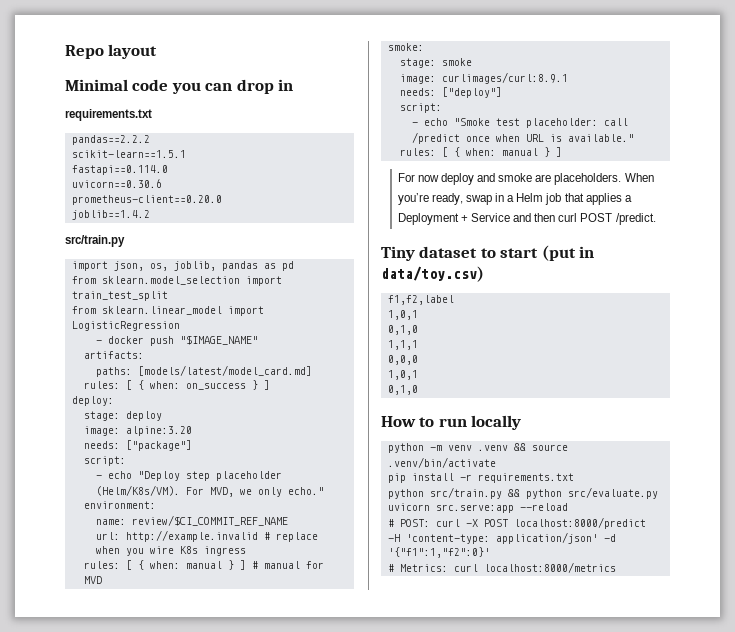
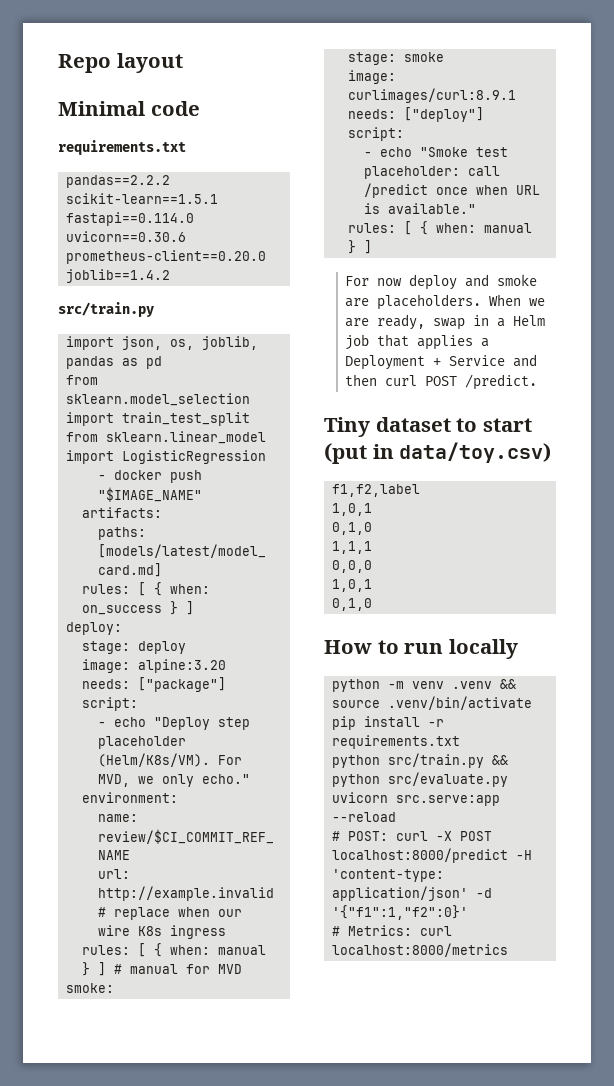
[171,79,294,94] you can drop in -> (200, 108) none
[125,548,144,556] you -> [218,909,243,917] our
[397,193,429,205] you’re -> [529,298,546,306] [345,318,370,327] we are

